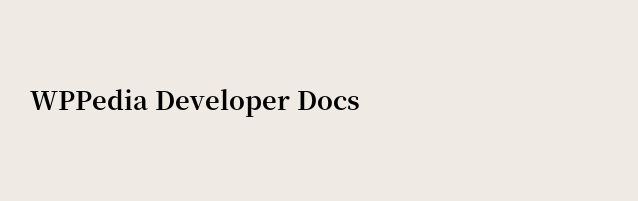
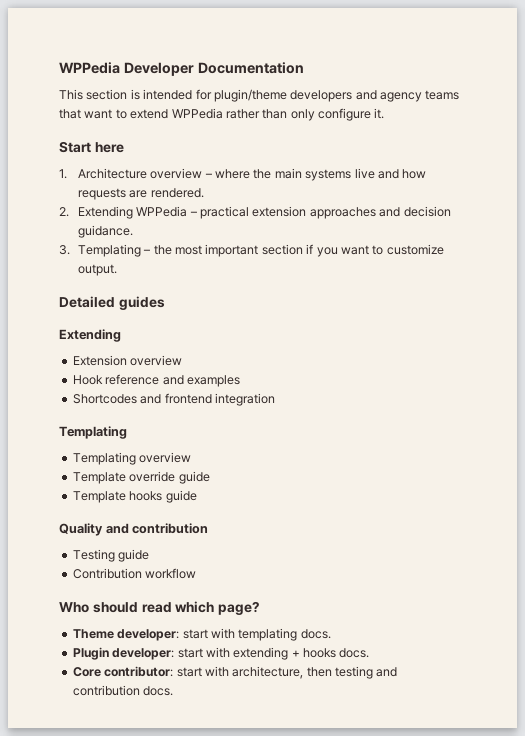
[296,91,360,110] Docs -> [197,62,304,74] [59,89,460,102] [59,108,385,121] [59,141,124,153] [59,168,427,181] [77,188,204,200] [59,206,451,219] [77,225,133,238] [59,244,444,257] [77,264,117,276] [59,296,165,310] [59,329,121,342] [72,355,183,366] [72,374,240,387] [72,393,275,406] [59,426,127,439] [72,452,192,465] [72,471,210,484] [72,490,197,503] [59,523,209,536] [72,549,150,562] [72,568,197,579] [59,601,261,615] [72,628,331,641] [72,647,370,660] [72,666,398,679] [72,685,174,696] Documentation // This section is intended for plugin/theme developers and agency teams that want to extend WPPedia rather than only configure it. // Start here // 1. Architecture overview – where the main systems live and how requests are rendered. // 2. Extending WPPedia – practical extension approaches and decision guidance. // 3. Templating – the most important section if you want to customize output. // Detailed guides // Extending // Extension overview // Hook reference and examples // Shortcodes and frontend integration // Templating // Templating overview // Template override guide // Template hooks guide // Quality and contribution // Testing guide // Contribution workflow // Who should read which page? // Theme developer: start with templating docs. // Plugin developer: start with extending + hooks docs. // Core contributor: start with architecture, then testing and contribution docs.

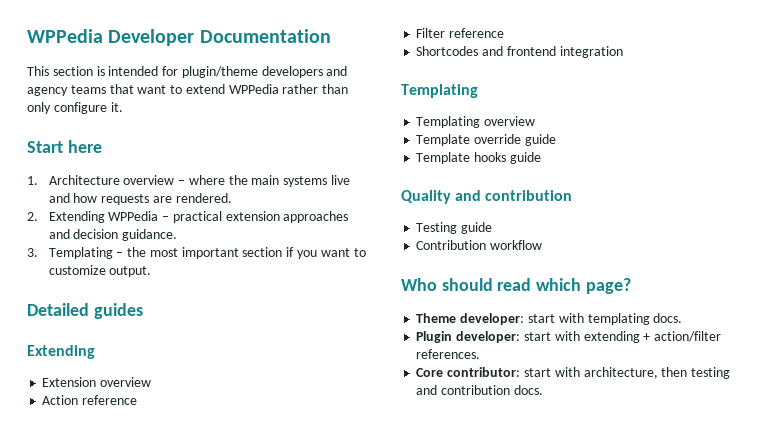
[72,374,240,387] Hook reference and examples -> [42,395,138,405] [416,28,505,38] Action reference // Filter reference
[303,648,370,658] hooks docs. -> [654,331,722,342] [416,349,481,359] action/filter references.

